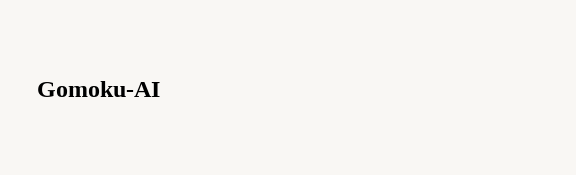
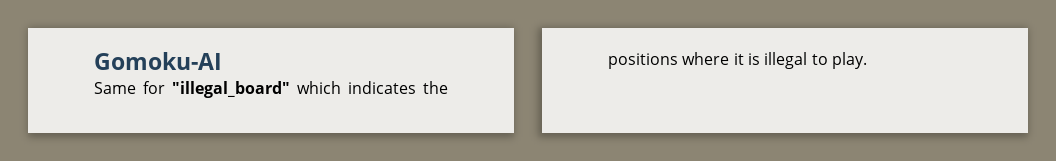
(160, 89) none -> [94,81,448,98] [608,52,867,69] // Same for "illegal_board" which indicates the positions where it is illegal to play.

